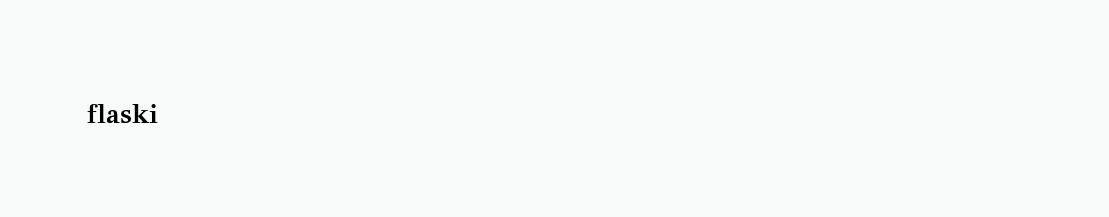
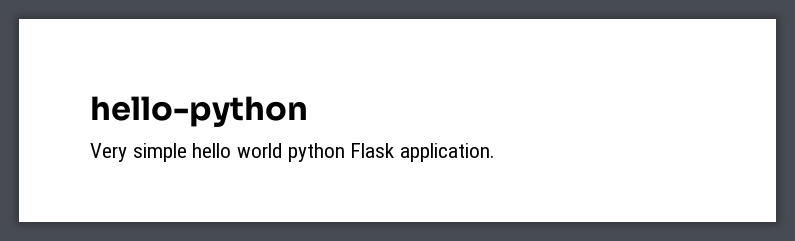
[87,104,158,124] flaski -> [90,96,308,127] [90,143,496,162] hello-python // Very simple hello world python Flask application.

